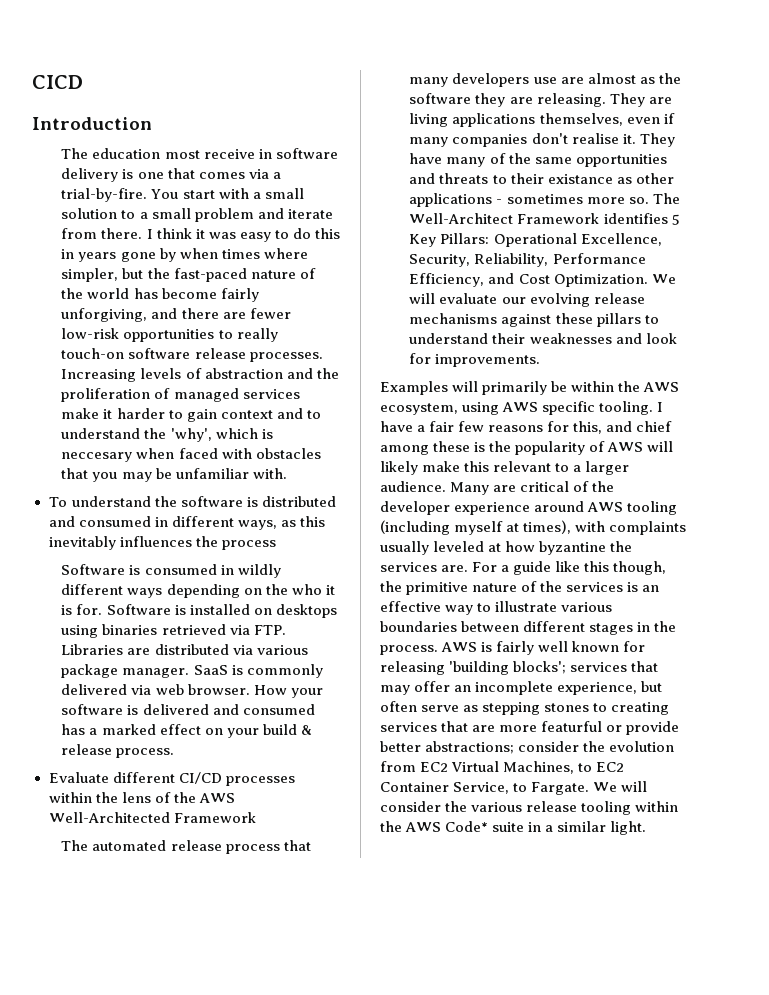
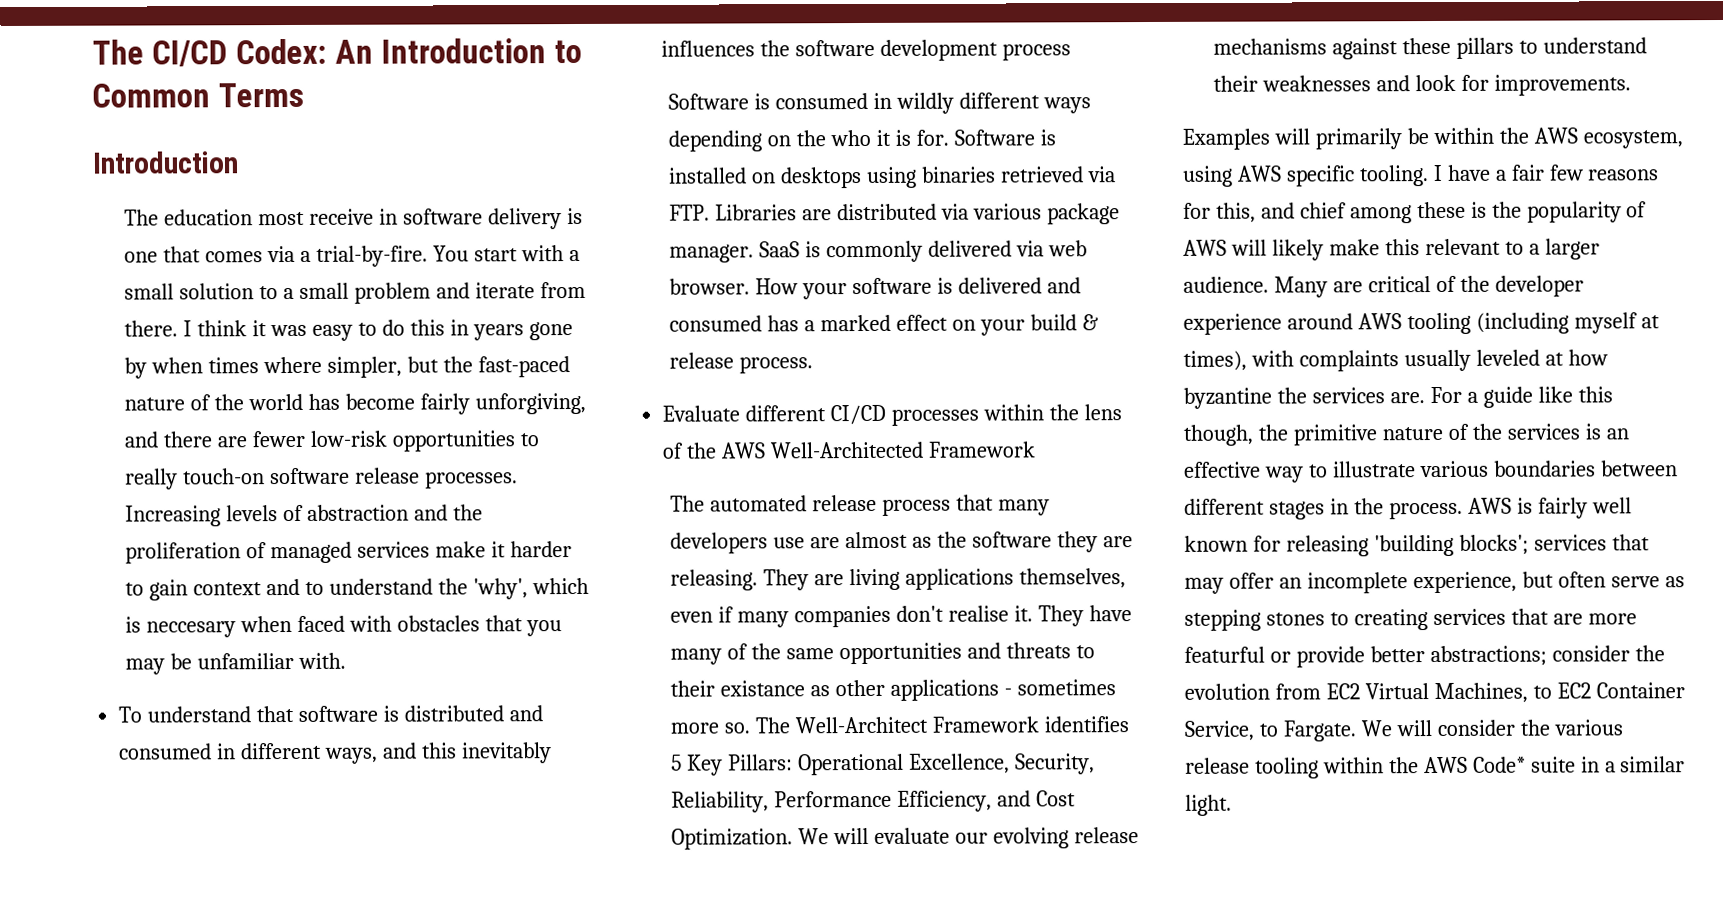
[32,75,83,89] CICD -> [92,38,582,67] [92,82,304,108] The CI/CD Codex: An Introduction to Common Terms
[154,496,177,507] the -> [256,705,295,723] that
[280,520,296,527] as -> [382,742,417,759] and
(218, 541) none -> [795,39,999,61] software development

